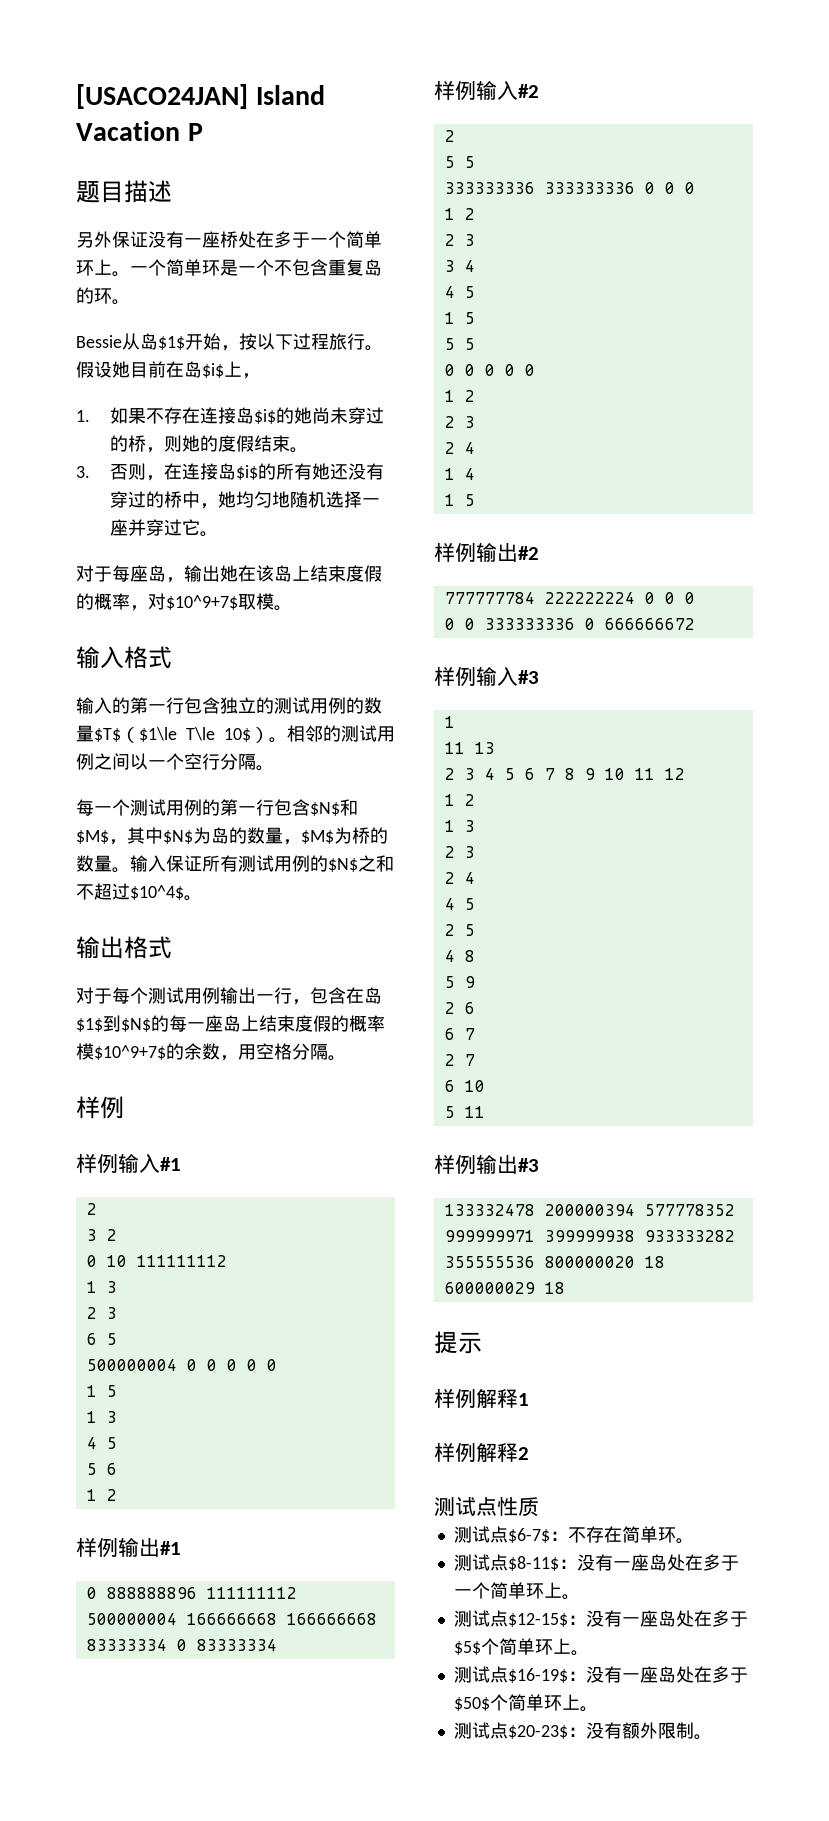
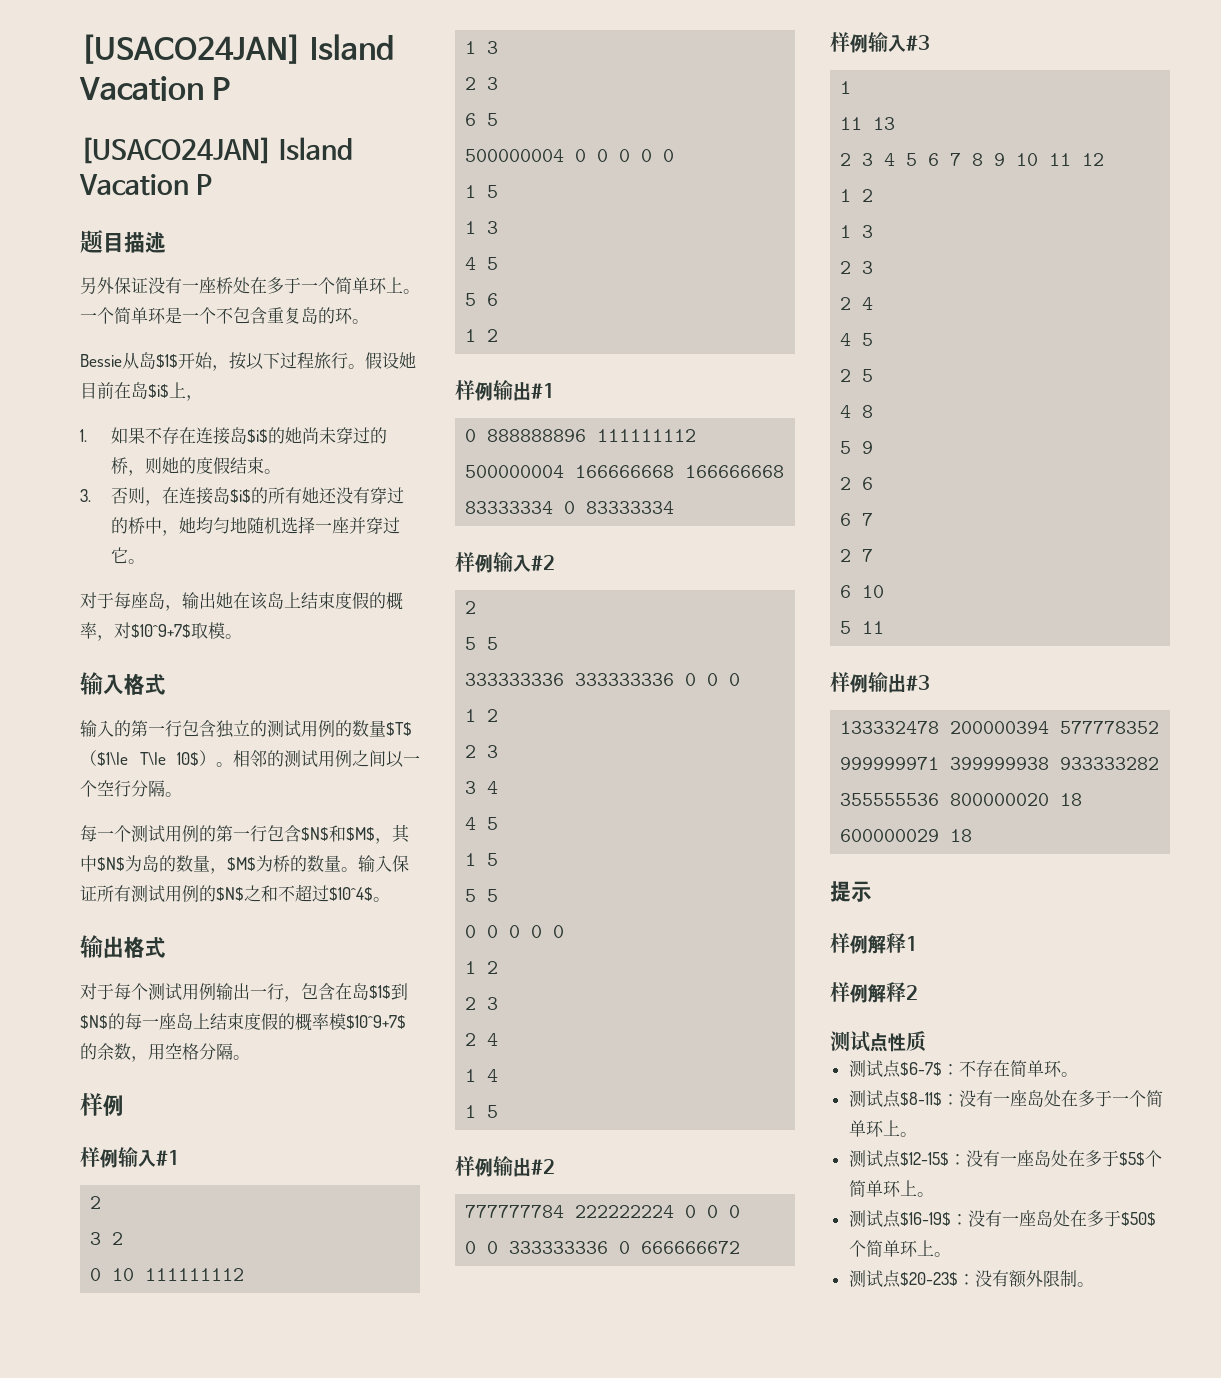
[76,84,325,109] [76,121,203,141] [USACO24JAN] Island Vacation P -> [80,34,395,64] [79,76,231,101] [80,137,354,164] [79,174,213,196] [USACO24JAN] Island Vacation P // [USACO24JAN] Island Vacation P

